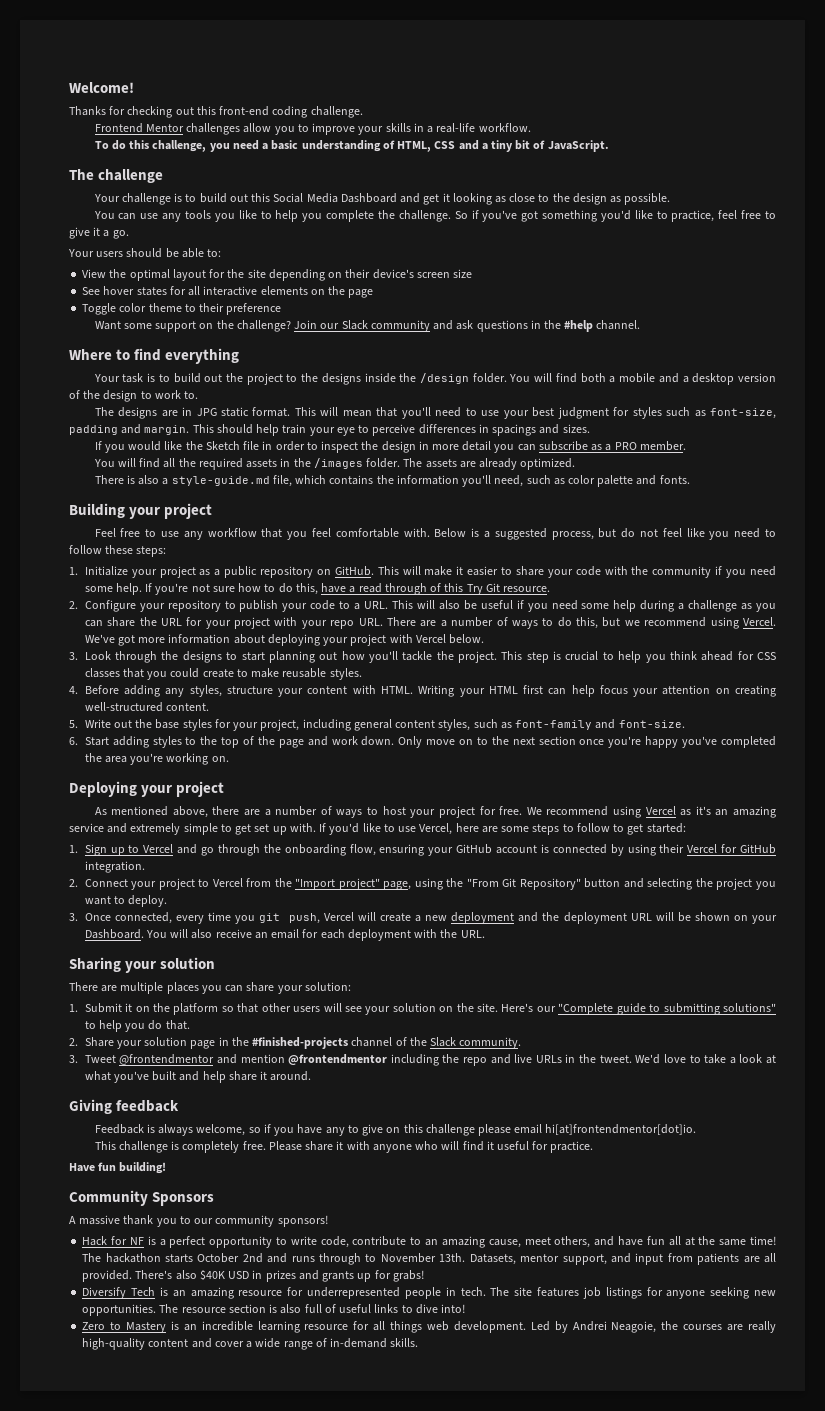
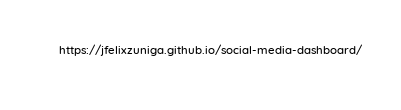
[69,82,134,93] [69,106,363,118] [94,123,531,135] [94,140,609,152] [69,169,164,183] [93,193,671,205] [93,210,776,222] [69,227,129,239] [68,248,222,258] [82,269,473,281] [82,286,374,298] [82,303,282,315] [94,320,641,332] [69,348,240,364] [93,373,776,385] [69,390,199,402] [94,407,776,419] [69,424,590,436] [94,441,686,453] [93,458,576,470] [94,475,690,487] [69,503,213,519] [94,528,777,540] [69,545,167,557] [69,566,777,578] [84,583,551,595] [69,600,777,612] [84,617,777,629] [84,634,485,646] [69,651,776,663] [84,668,362,680] [69,685,776,697] [84,702,209,712] [69,719,685,731] [69,736,776,748] [84,753,229,765] [69,781,225,797] [94,806,776,818] [69,823,686,835] [69,844,776,856] [84,861,145,873] [69,878,776,890] [84,895,168,907] [69,912,778,924] [84,929,485,941] [69,957,216,973] [69,982,351,994] [69,1003,776,1015] [84,1020,190,1032] [69,1037,522,1049] [69,1054,777,1066] [84,1071,312,1083] [69,1099,180,1114] [94,1124,697,1136] [94,1141,594,1153] [69,1162,167,1174] [69,1190,215,1206] [69,1215,328,1227] [82,1236,777,1248] [82,1253,776,1265] [82,1270,424,1282] [82,1287,776,1299] [82,1304,466,1316] [82,1321,776,1333] [82,1338,419,1350] Welcome! // Thanks for checking out this front-end coding challenge. // Frontend Mentor challenges allow you to improve your skills in a real-life workflow. // To do this challenge, you need a basic understanding of HTML, CSS and a tiny bit of JavaScript. // The challenge // Your challenge is to build out this Social Media Dashboard and get it looking as close to the design as possible. // You can use any tools you like to help you complete the challenge. So if you've got something you'd like to practice, feel free to give it a go. // Your users should be able to: // View the optimal layout for the site depending on their device's screen size // See hover states for all interactive elements on the page // Toggle color theme to their preference // Want some support on the challenge? Join our Slack community and ask questions in the #help channel. // Where to find everything // Your task is to build out the project to the designs inside the /design folder. You will find both a mobile and a desktop version of the design to work to. // The designs are in JPG static format. This will mean that you'll need to use your best judgment for styles such as font-size, padding and margin. This should help train your eye to perceive differences in spacings and sizes. // If you would like the Sketch file in order to inspect the design in more detail you can subscribe as a PRO member. // You will find all the required assets in the /images folder. The assets are already optimized. // There is also a style-guide.md file, which contains the information you'll need, such as color palette and fonts. // Building your project // Feel free to use any workflow that you feel comfortable with. Below is a suggested process, but do not feel like you need to follow these steps: // 1. Initialize your project as a public repository on GitHub. This will make it easier to share your code with the community if you need some help. If you're not sure how to do this, have a read through of this Try Git resource. // 2. Configure your repository to publish your code to a URL. This will also be useful if you need some help during a challenge as you can share the URL for your project with your repo URL. There are a number of ways to do this, but we recommend using Vercel. We've got more information about deploying your project with Vercel below. // 3. Look through the designs to start planning out how you'll tackle the project. This step is crucial to help you think ahead for CSS classes that you could create to make reusable styles. // 4. Before adding any styles, structure your content with HTML. Writing your HTML first can help focus your attention on creating well-structured content. // 5. Write out the base styles for your project, including general content styles, such as font-family and font-size. // 6. Start adding styles to the top of the page and work down. Only move on to the next section once you're happy you've completed the area you're working on. // Deploying your project // As mentioned above, there are a number of ways to host your project for free. We recommend using Vercel as it's an amazing service and extremely simple to get set up with. If you'd like to use Vercel, here are some steps to follow to get started: // 1. Sign up to Vercel and go through the onboarding flow, ensuring your GitHub account is connected by using their Vercel for GitHub integration. // 2. Connect your project to Vercel from the "Import project" page, using the "From Git Repository" button and selecting the project you want to deploy. // 3. Once connected, every time you git push, Vercel will create a new deployment and the deployment URL will be shown on your Dashboard. You will also receive an email for each deployment with the URL. // Sharing your solution // There are multiple places you can share your solution: // 1. Submit it on the platform so that other users will see your solution on the site. Here's our "Complete guide to submitting solutions" to help you do that. // 2. Share your solution page in the #finished-projects channel of the Slack community. // 3. Tweet @frontendmentor and mention @frontendmentor including the repo and live URLs in the tweet. We'd love to take a look at what you've built and help share it around. // Giving feedback // Feedback is always welcome, so if you have any to give on this challenge please email hi[at]frontendmentor[dot]io. // This challenge is completely free. Please share it with anyone who will find it useful for practice. // Have fun building! // Community Sponsors // A massive thank you to our community sponsors! // Hack for NF is a perfect opportunity to write code, contribute to an amazing cause, meet others, and have fun all at the same time! The hackathon starts October 2nd and runs through to November 13th. Datasets, mentor support, and input from patients are all provided. There's also $40K USD in prizes and grants up for grabs! // Diversify Tech is an amazing resource for underrepresented people in tech. The site features job listings for anyone seeking new opportunities. The resource section is also full of useful links to dive into! // Zero to Mastery is an incredible learning resource for all things web development. Led by Andrei Neagoie, the courses are really high-quality content and cover a wide range of in-demand skills. -> [59,44,363,56] https://jfelixzuniga.github.io/social-media-dashboard/

